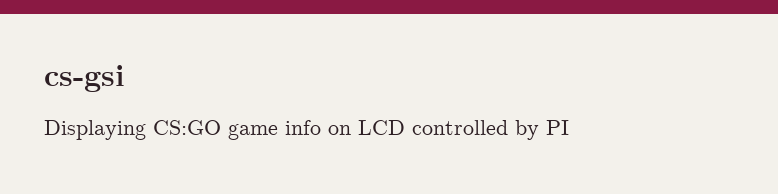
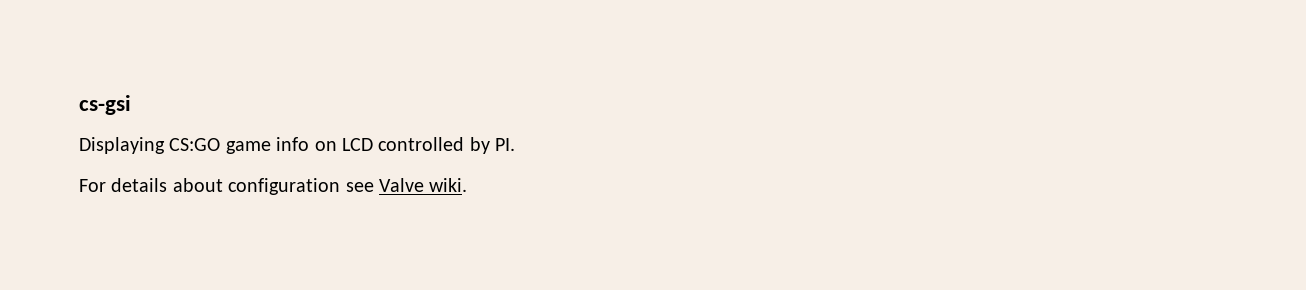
[546,120,569,135] PI -> [495,138,516,151] [79,178,468,195] PI. // For details about configuration see Valve wiki.

